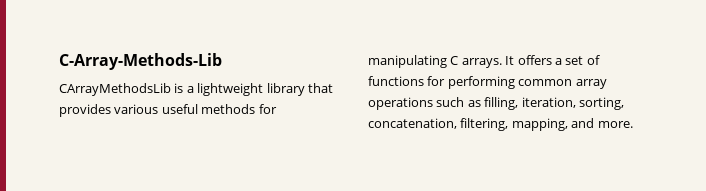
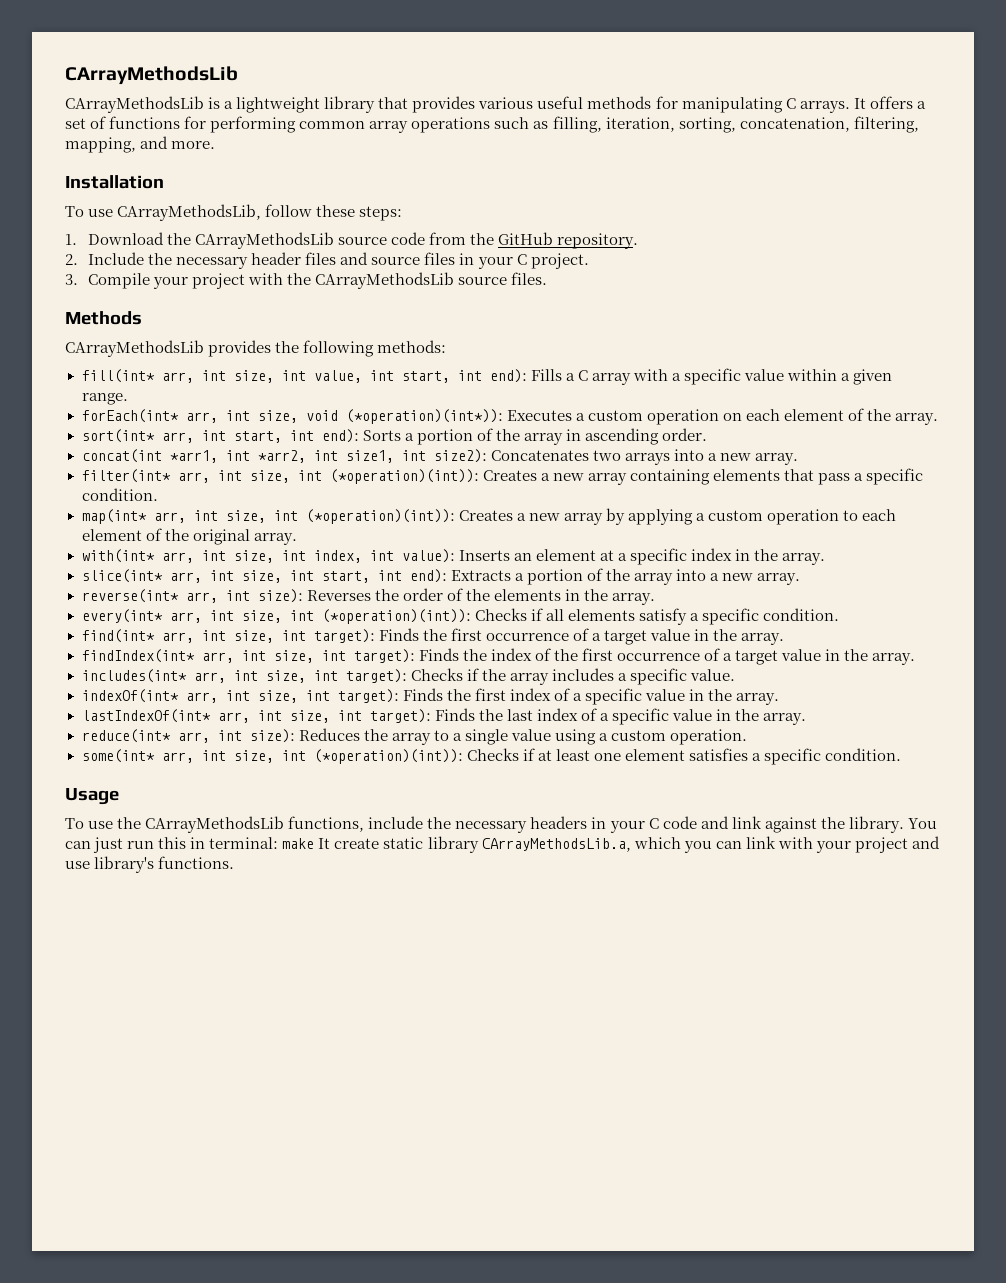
[59,53,222,70] C-Array-Methods-Lib -> [65,66,238,85] CArrayMethodsLib
(633, 124) none -> [65,175,164,189] [65,204,403,221] [65,232,639,249] [65,252,589,269] [65,272,548,289] [65,311,142,325] [65,340,447,357] [81,368,893,385] [81,393,128,405] [81,408,938,425] [81,428,707,445] [81,449,798,465] [81,468,923,485] [81,488,158,501] [81,508,897,525] [81,528,297,545] [81,548,825,565] [81,568,800,585] [81,588,655,605] [81,608,839,625] [81,628,785,645] [81,648,916,665] [81,668,735,685] [81,688,780,705] [81,708,807,725] [81,728,748,745] [81,748,901,765] [65,788,119,805] [65,816,937,833] [65,836,940,853] [65,856,235,873] // Installation // To use CArrayMethodsLib, follow these steps: // 1. Download the CArrayMethodsLib source code from the GitHub repository. // 2. Include the necessary header files and source files in your C project. // 3. Compile your project with the CArrayMethodsLib source files. // Methods // CArrayMethodsLib provides the following methods: // fill(int* arr, int size, int value, int start, int end): Fills a C array with a specific value within a given range. // forEach(int* arr, int size, void (*operation)(int*)): Executes a custom operation on each element of the array. // sort(int* arr, int start, int end): Sorts a portion of the array in ascending order. // concat(int *arr1, int *arr2, int size1, int size2): Concatenates two arrays into a new array. // filter(int* arr, int size, int (*operation)(int)): Creates a new array containing elements that pass a specific condition. // map(int* arr, int size, int (*operation)(int)): Creates a new array by applying a custom operation to each element of the original array. // with(int* arr, int size, int index, int value): Inserts an element at a specific index in the array. // slice(int* arr, int size, int start, int end): Extracts a portion of the array into a new array. // reverse(int* arr, int size): Reverses the order of the elements in the array. // every(int* arr, int size, int (*operation)(int)): Checks if all elements satisfy a specific condition. // find(int* arr, int size, int target): Finds the first occurrence of a target value in the array. // findIndex(int* arr, int size, int target): Finds the index of the first occurrence of a target value in the array. // includes(int* arr, int size, int target): Checks if the array includes a specific value. // indexOf(int* arr, int size, int target): Finds the first index of a specific value in the array. // lastIndexOf(int* arr, int size, int target): Finds the last index of a specific value in the array. // reduce(int* arr, int size): Reduces the array to a single value using a custom operation. // some(int* arr, int size, int (*operation)(int)): Checks if at least one element satisfies a specific condition. // Usage // To use the CArrayMethodsLib functions, include the necessary headers in your C code and link against the library. You can just run this in terminal: make It create static library CArrayMethodsLib.a, which you can link with your project and use library's functions.

